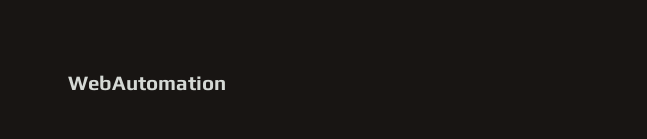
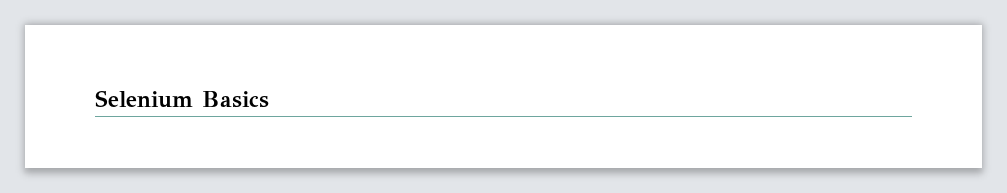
[68,75,226,91] WebAutomation -> [95,90,269,108] Selenium Basics

